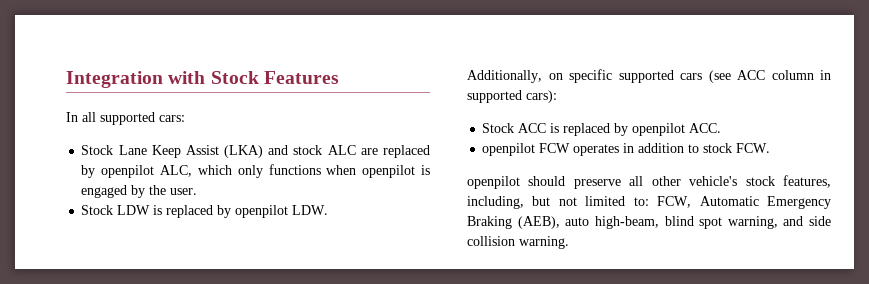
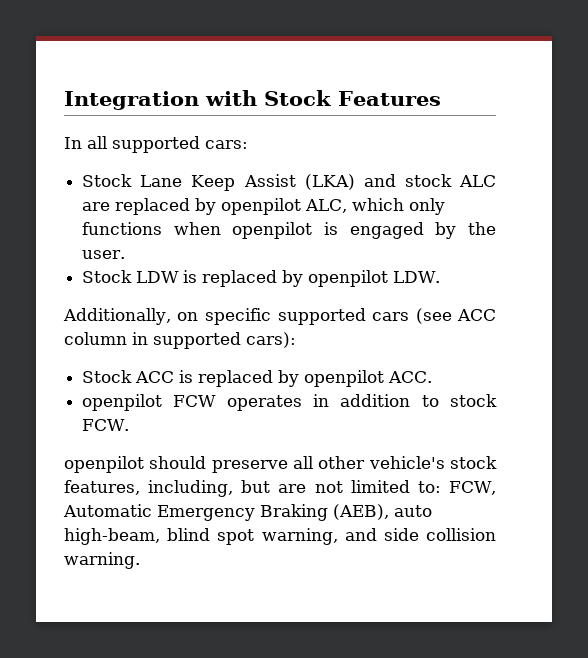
(551, 201) none -> [278,484,307,493] are

